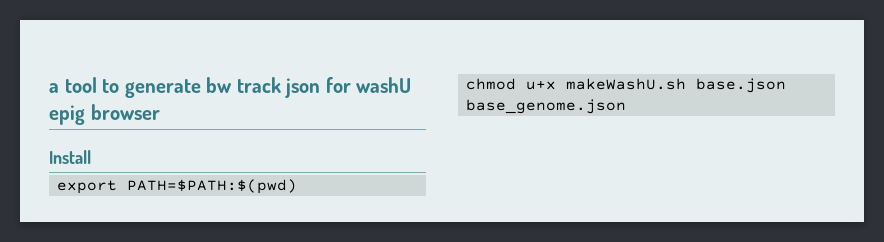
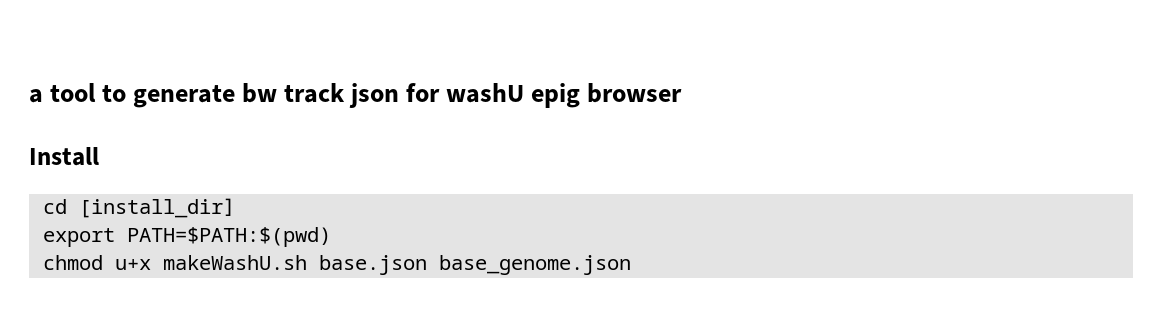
(91, 157) none -> [42,198,235,218] // cd [install_dir]

